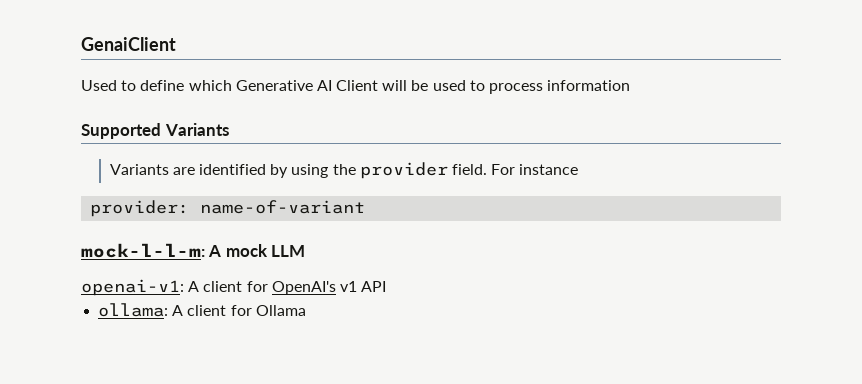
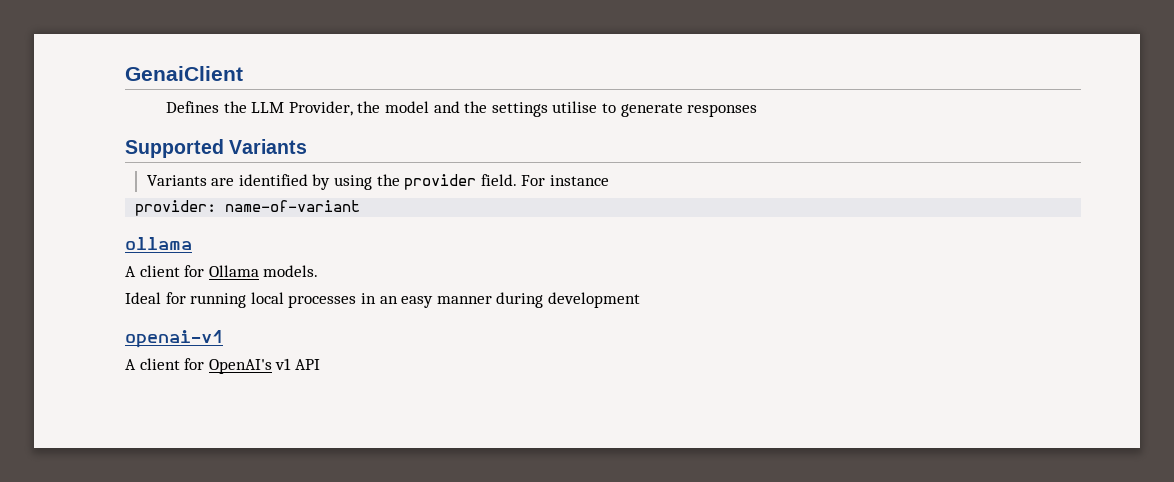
[81,80,631,94] Used to define which Generative AI Client will be used to process information -> [166,101,758,117] Defines the LLM Provider, the model and the settings utilise to generate responses
[81,243,306,258] [81,279,184,296] mock-l-l-m: A mock LLM // openai-v1: -> [125,237,192,250] [125,265,319,277] [125,292,640,308] [125,330,223,348] ollama // A client for Ollama models. // Ideal for running local processes in an easy manner during development // openai-v1 //
[98,303,306,317] // ollama: A client for Ollama -> (320, 364) none

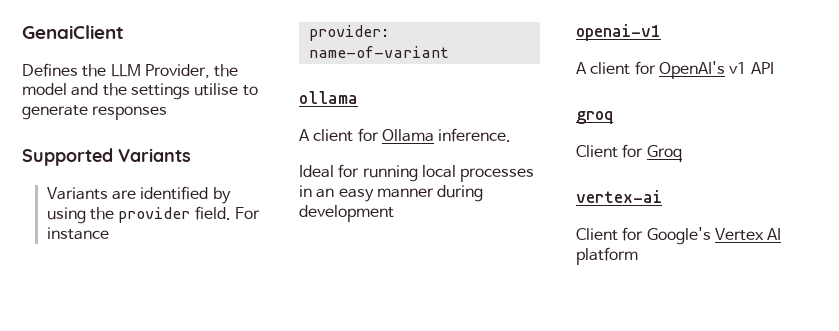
[263,265,319,277] models. -> [438,128,512,142] inference.
(320, 364) none -> [576,111,613,124] [576,144,682,162] [576,190,662,203] [576,227,782,245] [576,247,638,265] // groq // Client for Groq // vertex-ai // Client for Google's Vertex AI platform

